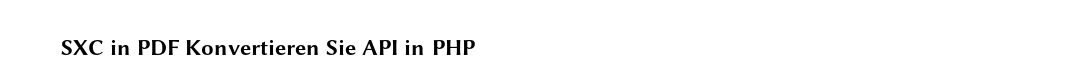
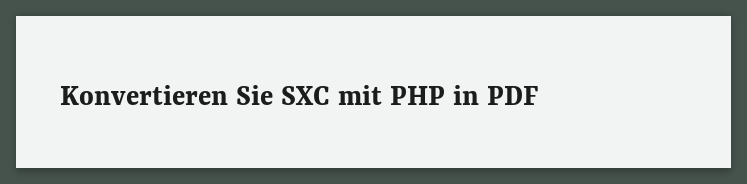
[61,39,475,56] SXC in PDF Konvertieren Sie API in PHP -> [60,85,539,105] Konvertieren Sie SXC mit PHP in PDF

